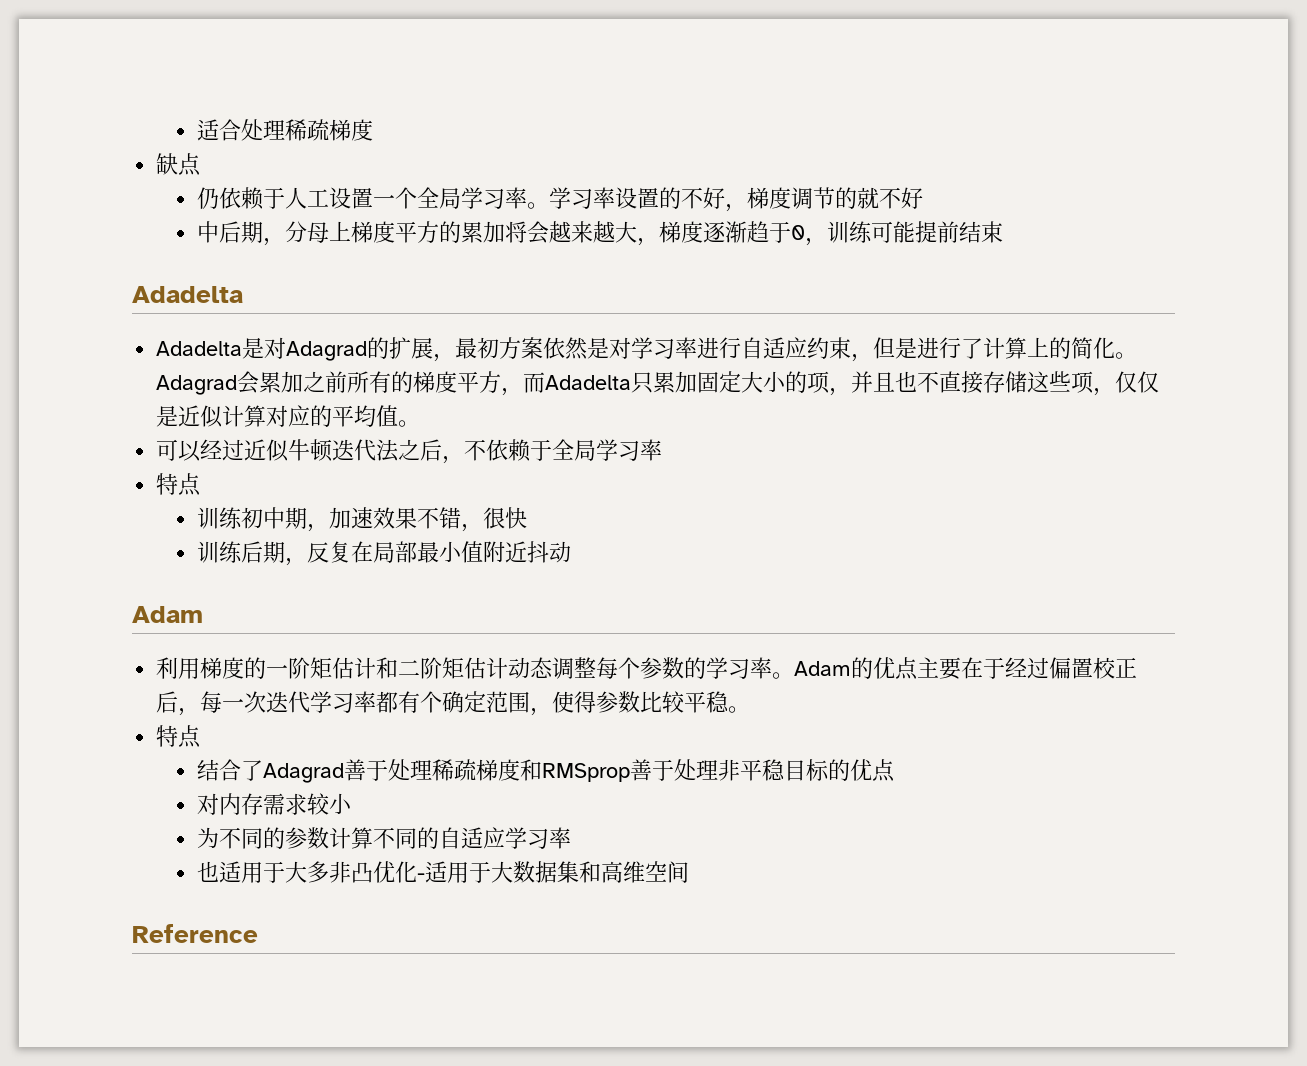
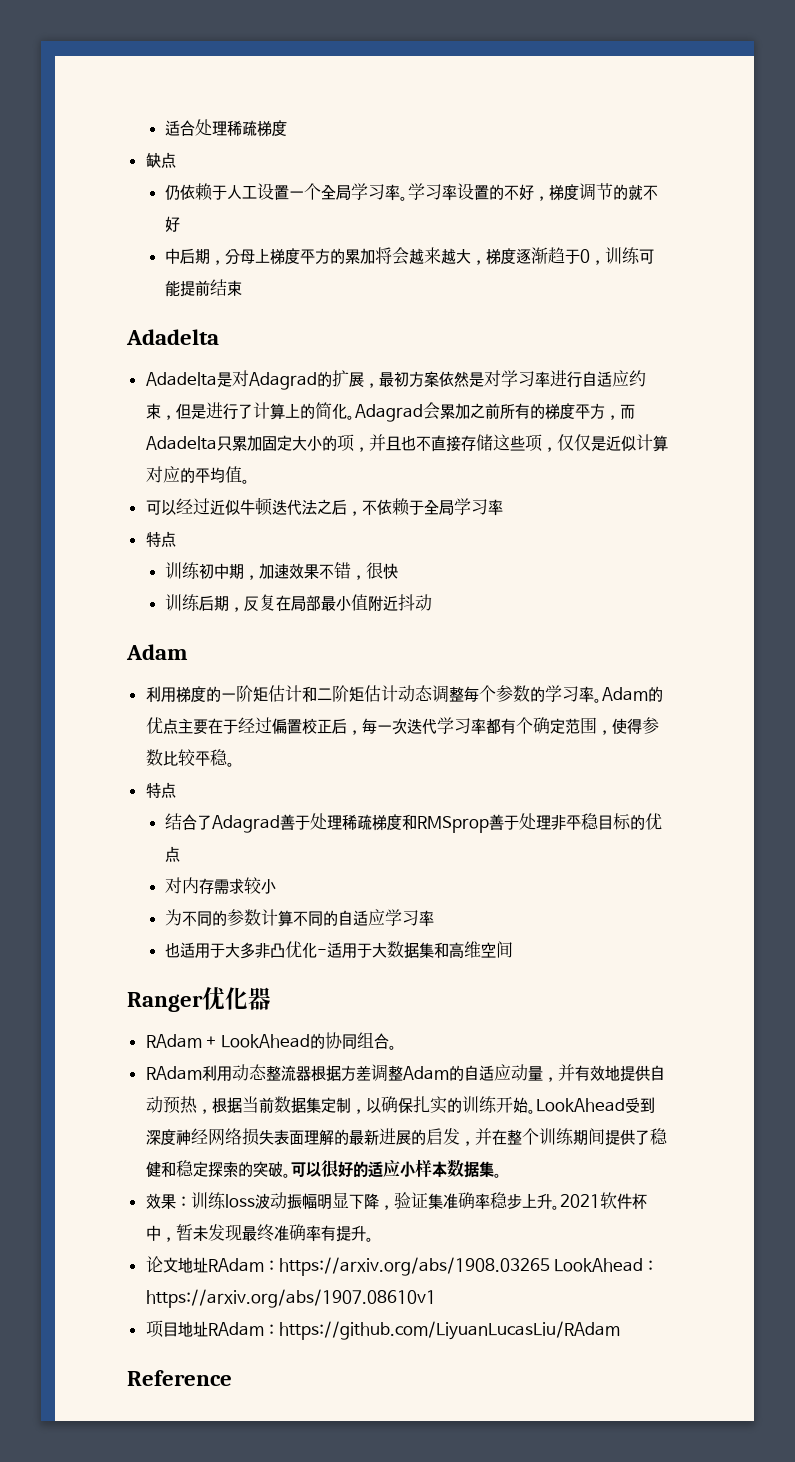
(689, 872) none -> [127,987,271,1012] [145,1032,397,1050] [145,1064,665,1082] [145,1096,655,1114] [145,1128,668,1146] [145,1159,502,1178] [145,1192,647,1210] [145,1224,374,1242] [145,1256,659,1276] [145,1289,436,1308] [145,1320,620,1340] // Ranger优化器 // RAdam + LookAhead的协同组合。 // RAdam利用动态整流器根据方差调整Adam的自适应动量，并有效地提供自动预热，根据当前数据集定制，以确保扎实的训练开始。LookAhead受到深度神经网络损失表面理解的最新进展的启发，并在整个训练期间提供了稳健和稳定探索的突破。可以很好的适应小样本数据集。 // 效果：训练loss波动振幅明显下降，验证集准确率稳步上升。2021软件杯中，暂未发现最终准确率有提升。 // 论文地址RAdam：https://arxiv.org/abs/1908.03265 LookAhead：https://arxiv.org/abs/1907.08610v1 // 项目地址RAdam：https://github.com/LiyuanLucasLiu/RAdam

